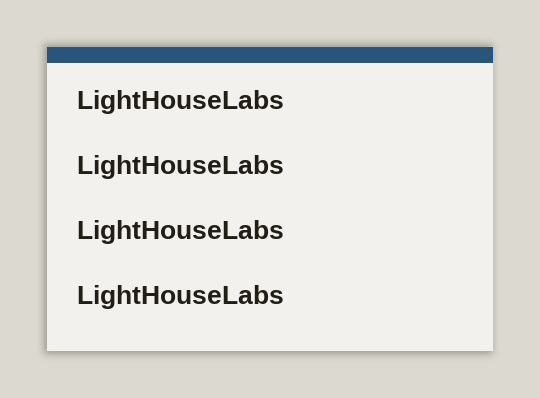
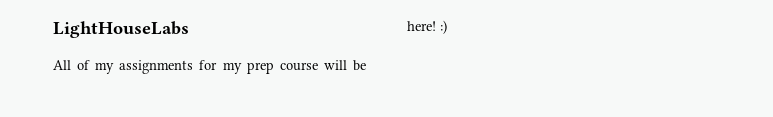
[77,90,284,114] [77,155,284,179] [77,220,284,244] [77,285,284,309] LightHouseLabs // LightHouseLabs // LightHouseLabs // LightHouseLabs -> [53,21,189,38] [53,60,366,74] [407,20,447,34] LightHouseLabs // All of my assignments for my prep course will be here! :)

